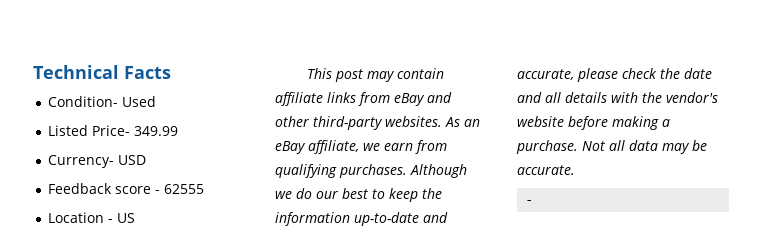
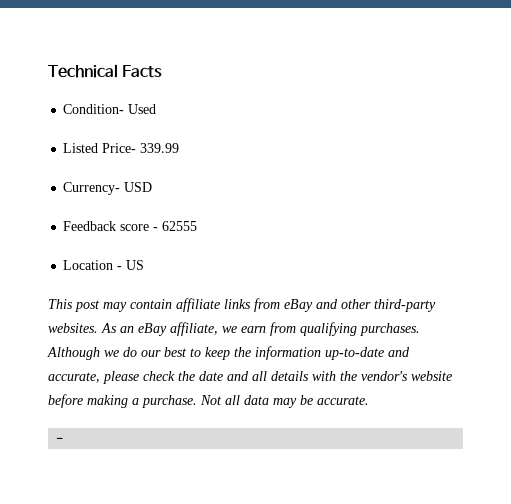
[134,126,179,136] 349.99 -> [140,143,180,153] 339.99

